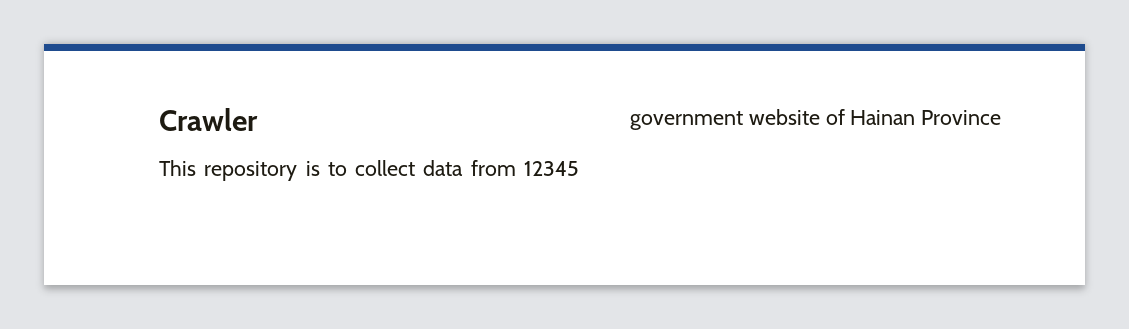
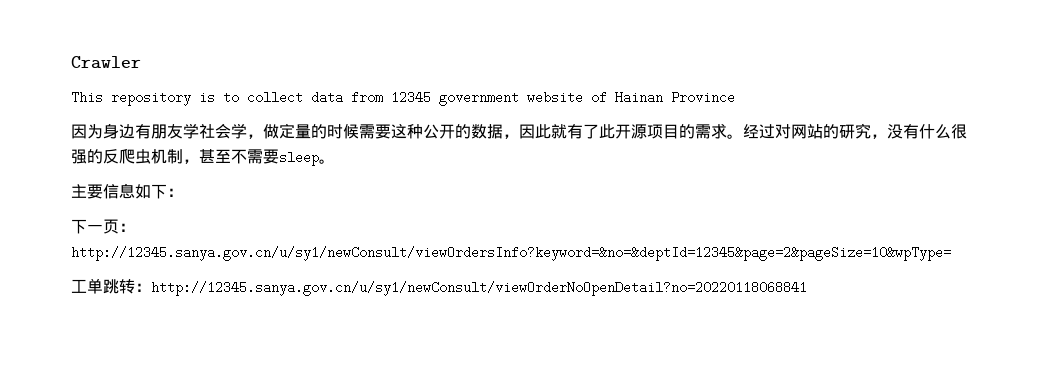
(1002, 117) none -> [71,123,967,139] [71,148,335,166] [71,183,183,199] [71,219,135,234] [71,246,951,261] [71,278,807,296] // 因为身边有朋友学社会学，做定量的时候需要这种公开的数据，因此就有了此开源项目的需求。经过对网站的研究，没有什么很强的反爬虫机制，甚至不需要sleep。 // 主要信息如下： // 下一页：http://12345.sanya.gov.cn/u/sy1/newConsult/viewOrdersInfo?keyword=&no=&deptId=12345&page=2&pageSize=10&wpType= // 工单跳转：http://12345.sanya.gov.cn/u/sy1/newConsult/viewOrderNoOpenDetail?no=20220118068841

